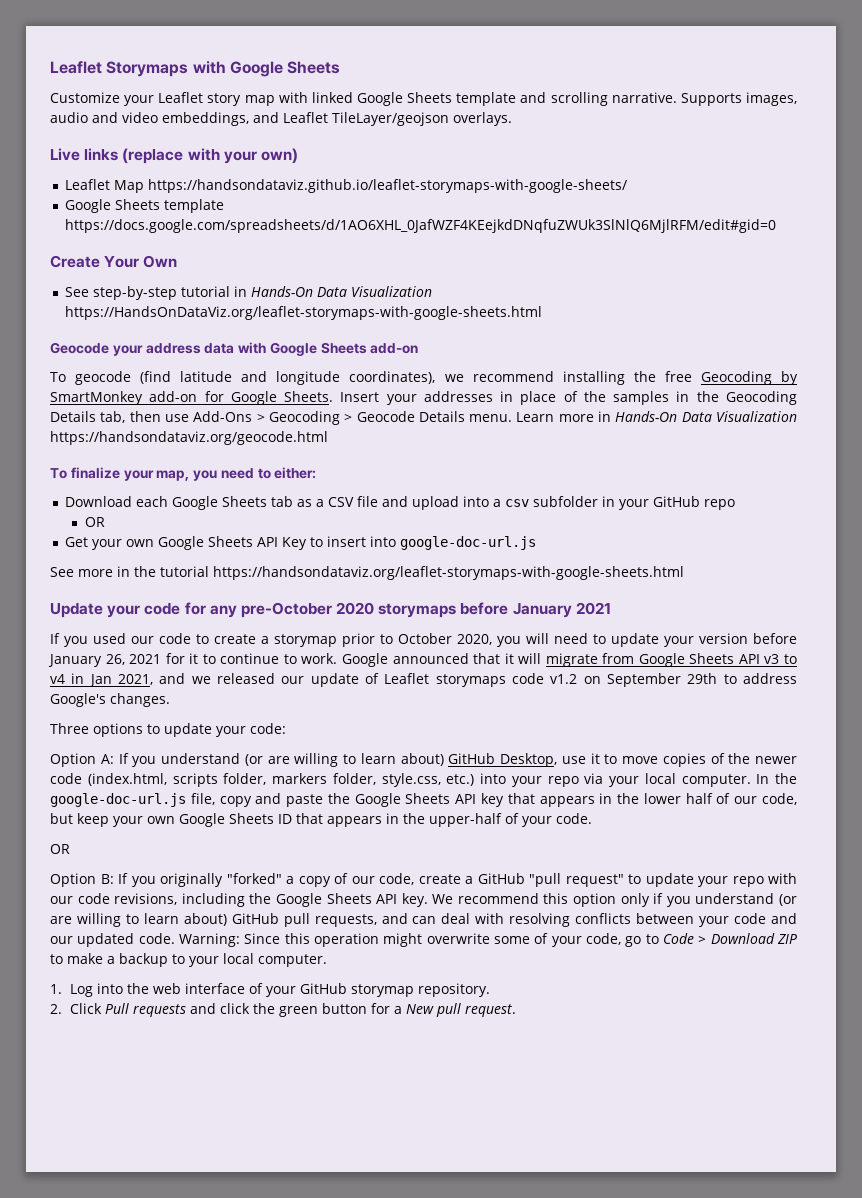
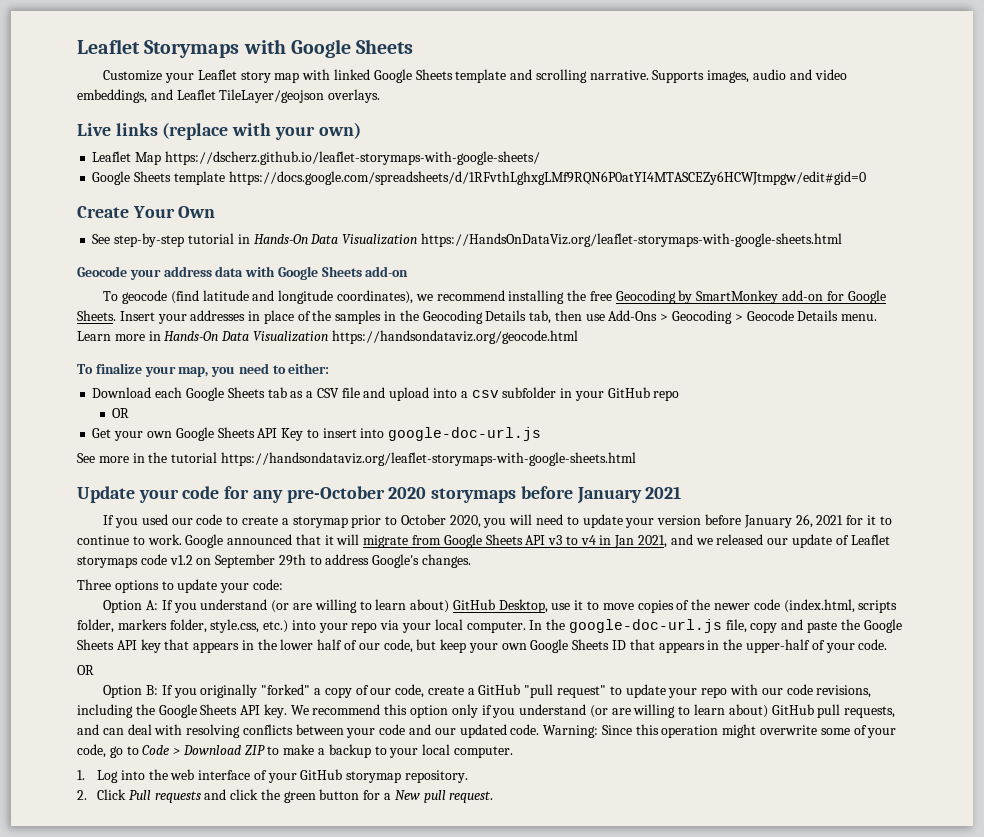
[148,179,628,193] [65,199,225,213] [65,219,777,233] https://handsondataviz.github.io/leaflet-storymaps-with-google-sheets/ // Google Sheets template https://docs.google.com/spreadsheets/d/1AO6XHL_0JafWZF4KEejkdDNqfuZWUk3SlNlQ6MjlRFM/edit#gid=0 -> [164,151,540,165] [92,171,866,185] https://dscherz.github.io/leaflet-storymaps-with-google-sheets/ // Google Sheets template https://docs.google.com/spreadsheets/d/1RFvthLghxgLMf9RQN6P0atYI4MTASCEZy6HCWJtmpgw/edit#gid=0

